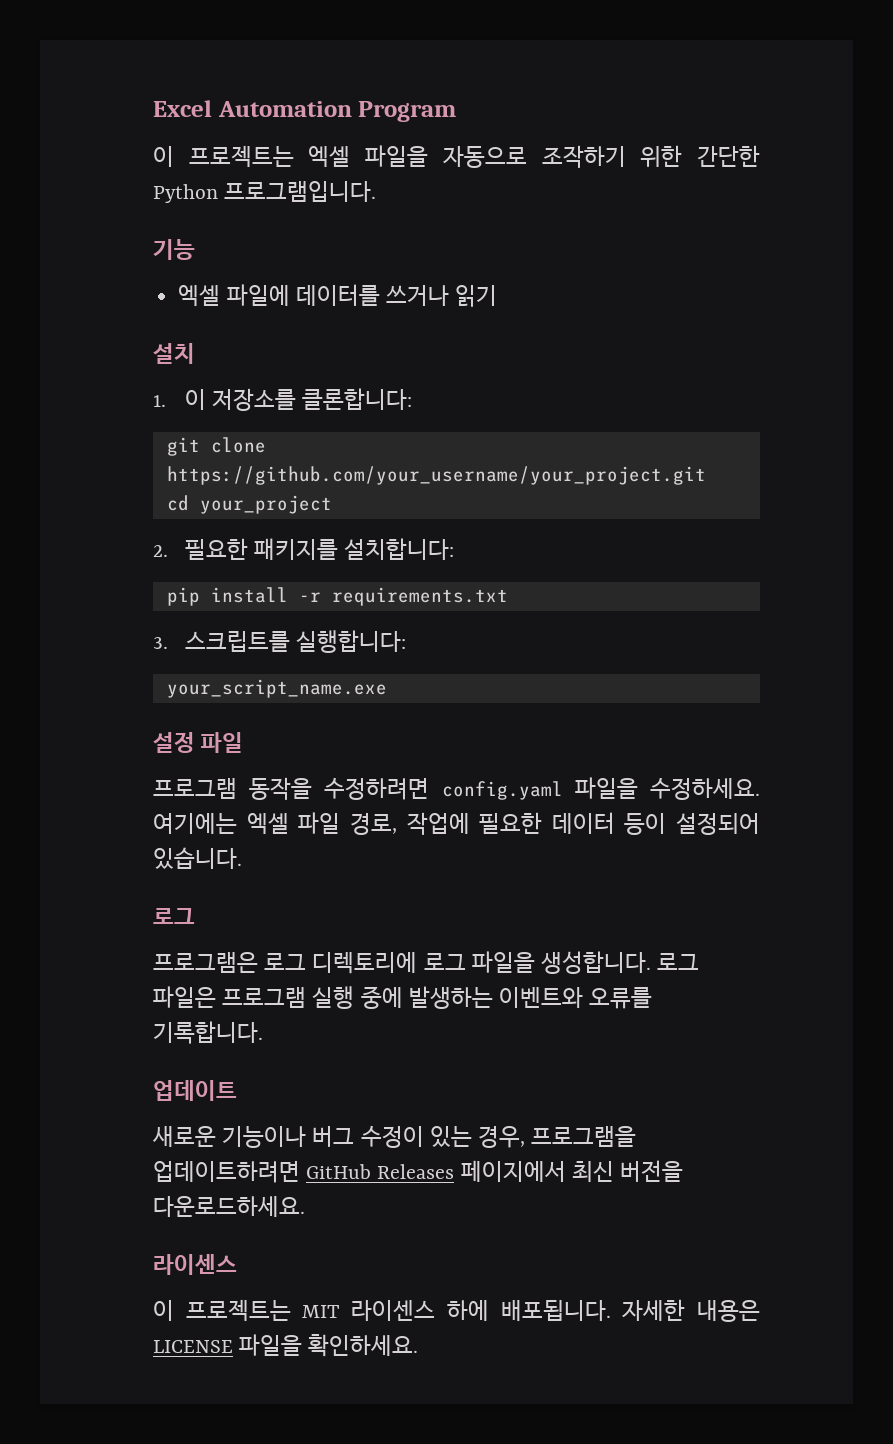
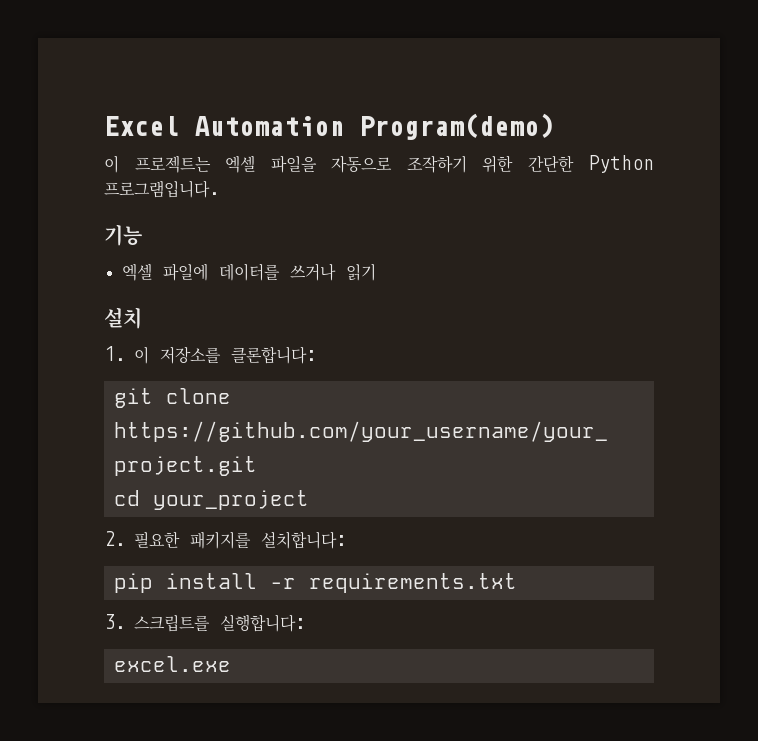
[358,101,457,122] Program -> [359,113,554,140] Program(demo)
[166,679,387,698] [153,732,244,753] [153,777,760,800] [153,812,760,835] [153,847,242,869] [153,908,195,924] [153,951,700,974] [153,986,653,1009] [153,1021,263,1044] [153,1080,237,1101] [152,1126,637,1148] [153,1160,684,1183] [153,1196,305,1217] [153,1254,237,1275] [153,1299,760,1322] [153,1334,419,1357] your_script_name.exe // 설정 파일 // 프로그램 동작을 수정하려면 config.yaml 파일을 수정하세요. 여기에는 엑셀 파일 경로, 작업에 필요한 데이터 등이 설정되어 있습니다. // 로그 // 프로그램은 로그 디렉토리에 로그 파일을 생성합니다. 로그 파일은 프로그램 실행 중에 발생하는 이벤트와 오류를 기록합니다. // 업데이트 // 새로운 기능이나 버그 수정이 있는 경우, 프로그램을 업데이트하려면 GitHub Releases 페이지에서 최신 버전을 다운로드하세요. // 라이센스 // 이 프로젝트는 MIT 라이센스 하에 배포됩니다. 자세한 내용은 LICENSE 파일을 확인하세요. -> [113,656,231,672] excel.exe

